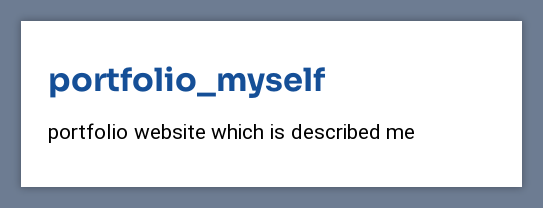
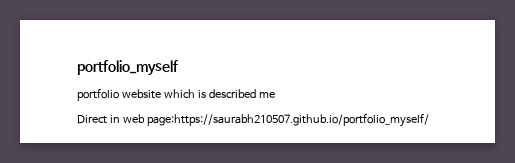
(416, 133) none -> [77,113,429,127] // Direct in web page:https://saurabh210507.github.io/portfolio_myself/

